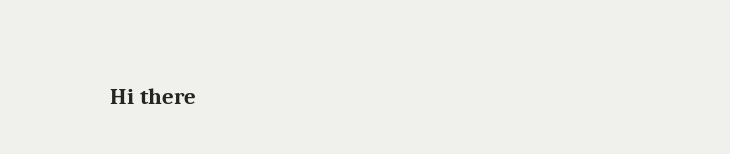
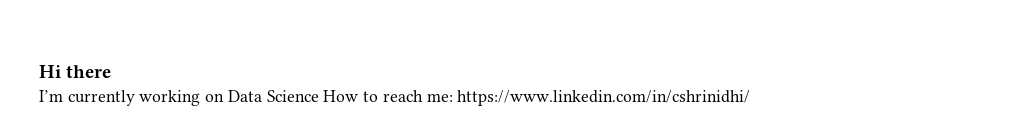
(197, 96) none -> [39,90,751,106] // I’m currently working on Data Science How to reach me: https://www.linkedin.com/in/cshrinidhi/

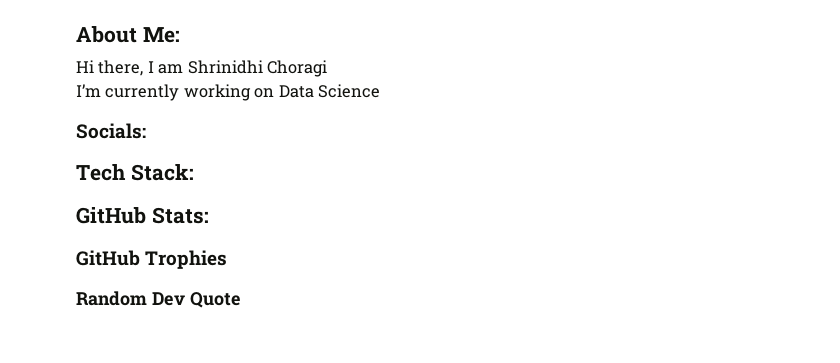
[39,65,112,78] Hi there -> [76,26,180,43] [76,60,328,77] About Me: // Hi there, I am Shrinidhi Choragi
[323,90,751,106] How to reach me: https://www.linkedin.com/in/cshrinidhi/ -> [76,123,146,139] [76,164,194,181] [76,207,209,224] [76,250,228,269] [76,291,241,308] // Socials: // Tech Stack: // GitHub Stats: // GitHub Trophies // Random Dev Quote

